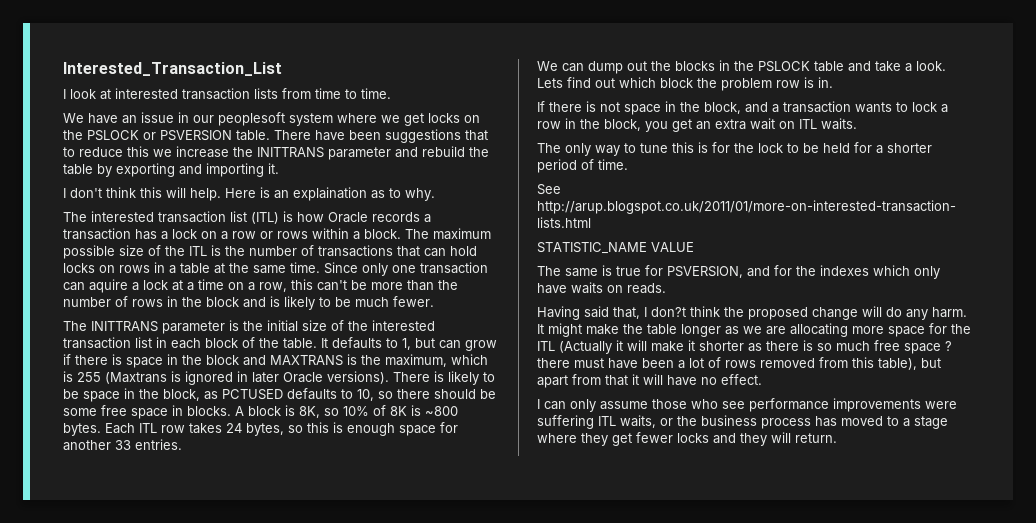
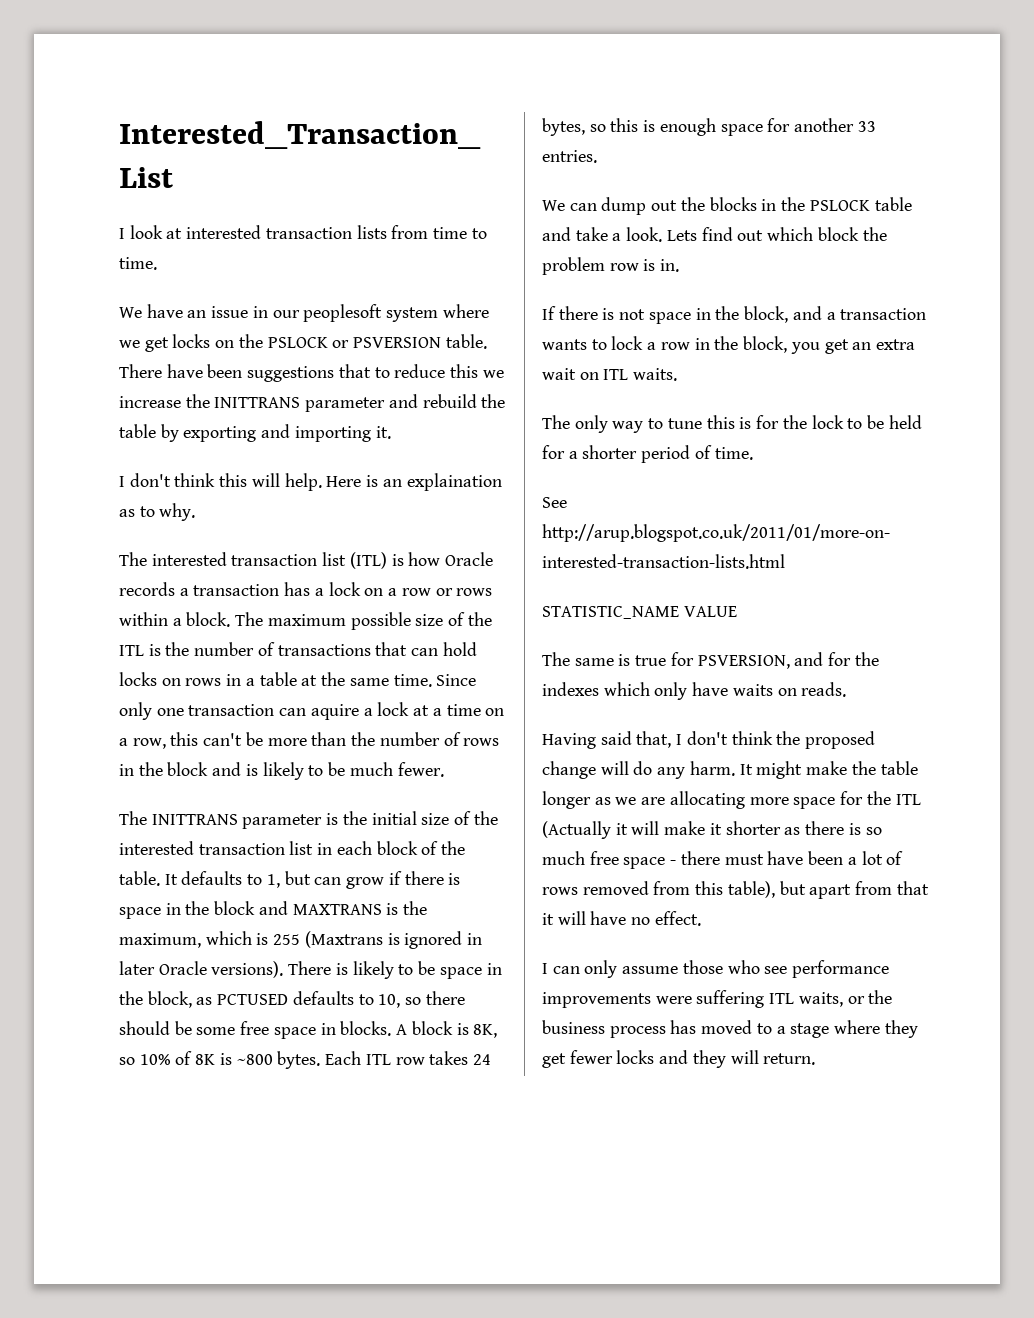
[651,307,686,317] don?t -> [686,731,728,745] don't
[945,341,952,351] ? -> [670,860,677,865] -

